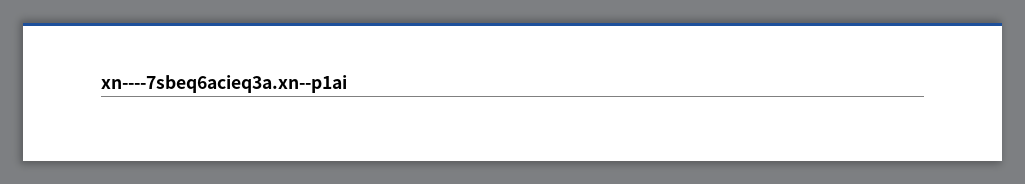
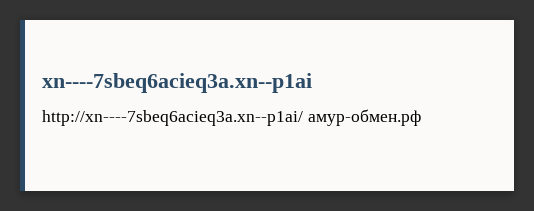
(347, 84) none -> [42,109,421,126] // http://xn----7sbeq6acieq3a.xn--p1ai/ амур-обмен.рф

